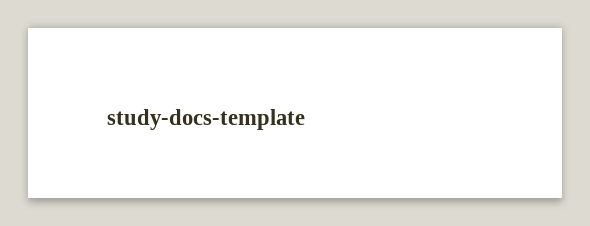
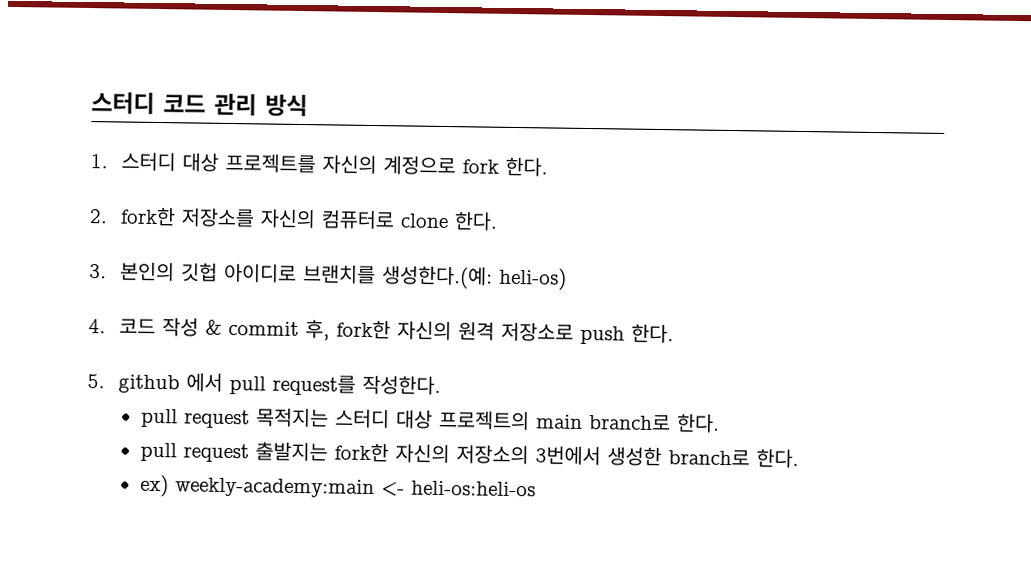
[107,109,305,130] study-docs-template -> [91,91,308,118] [90,151,549,177] [89,206,499,231] [89,261,568,291] [88,317,675,345] [87,372,442,396] [140,407,720,433] [139,441,799,468] [139,474,536,499] 스터디 코드 관리 방식 // 1. 스터디 대상 프로젝트를 자신의 계정으로 fork 한다. // 2. fork한 저장소를 자신의 컴퓨터로 clone 한다. // 3. 본인의 깃헙 아이디로 브랜치를 생성한다.(예: heli-os) // 4. 코드 작성 & commit 후, fork한 자신의 원격 저장소로 push 한다. // 5. github 에서 pull request를 작성한다. // pull request 목적지는 스터디 대상 프로젝트의 main branch로 한다. // pull request 출발지는 fork한 자신의 저장소의 3번에서 생성한 branch로 한다. // ex) weekly-academy:main <- heli-os:heli-os

